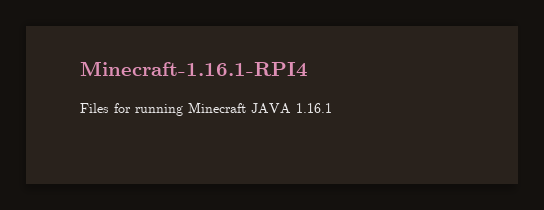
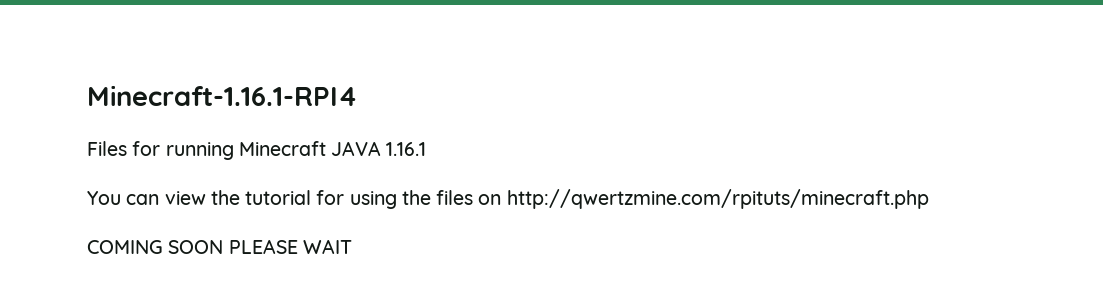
(332, 108) none -> [87,189,929,209] [87,239,352,254] // You can view the tutorial for using the files on http://qwertzmine.com/rpituts/minecraft.php // COMING SOON PLEASE WAIT

